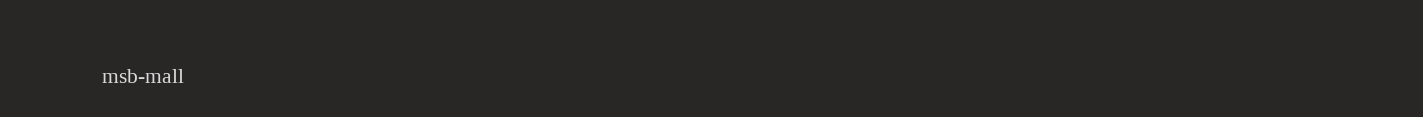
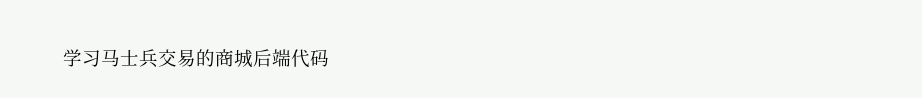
[102,69,184,83] msb-mall -> [62,49,329,68] 学习马士兵交易的商城后端代码

